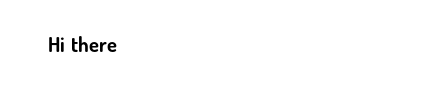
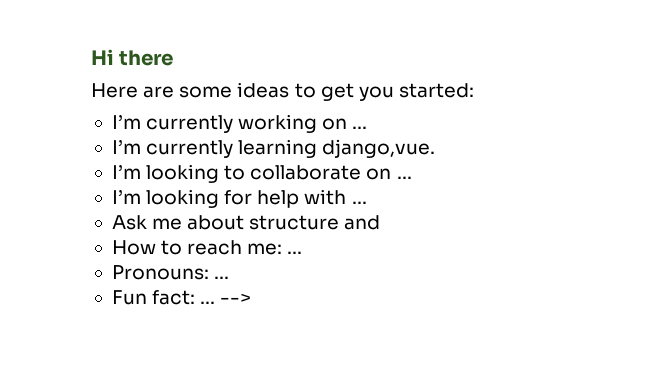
(117, 44) none -> [91,82,474,101] [111,114,368,133] [111,139,436,158] [111,164,412,183] [111,189,367,208] [111,215,381,230] [111,240,303,255] [111,265,230,280] [111,290,252,305] // Here are some ideas to get you started: // I’m currently working on ... // I’m currently learning django,vue. // I’m looking to collaborate on ... // I’m looking for help with ... // Ask me about structure and // How to reach me: ... // Pronouns: ... // Fun fact: ... -->

